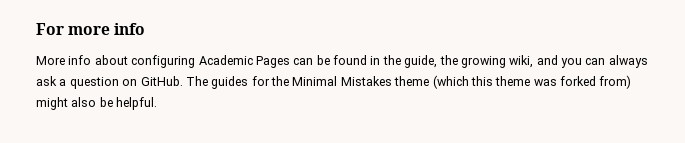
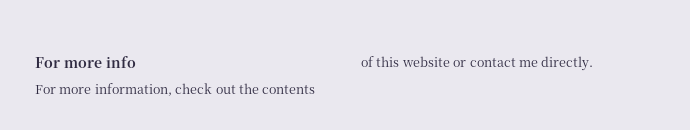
[36,55,648,68] [36,75,632,89] [36,97,158,110] More info about configuring Academic Pages can be found in the guide, the growing wiki, and you can always ask a question on GitHub. The guides for the Minimal Mistakes theme (which this theme was forked from) might also be helpful. -> [35,83,316,96] [361,56,594,71] For more information, check out the contents of this website or contact me directly.

